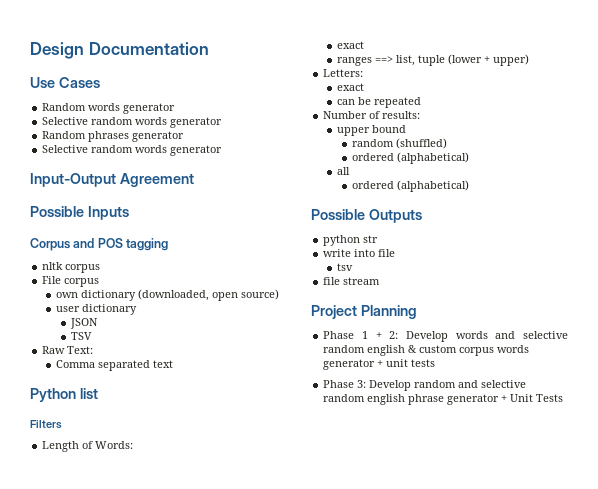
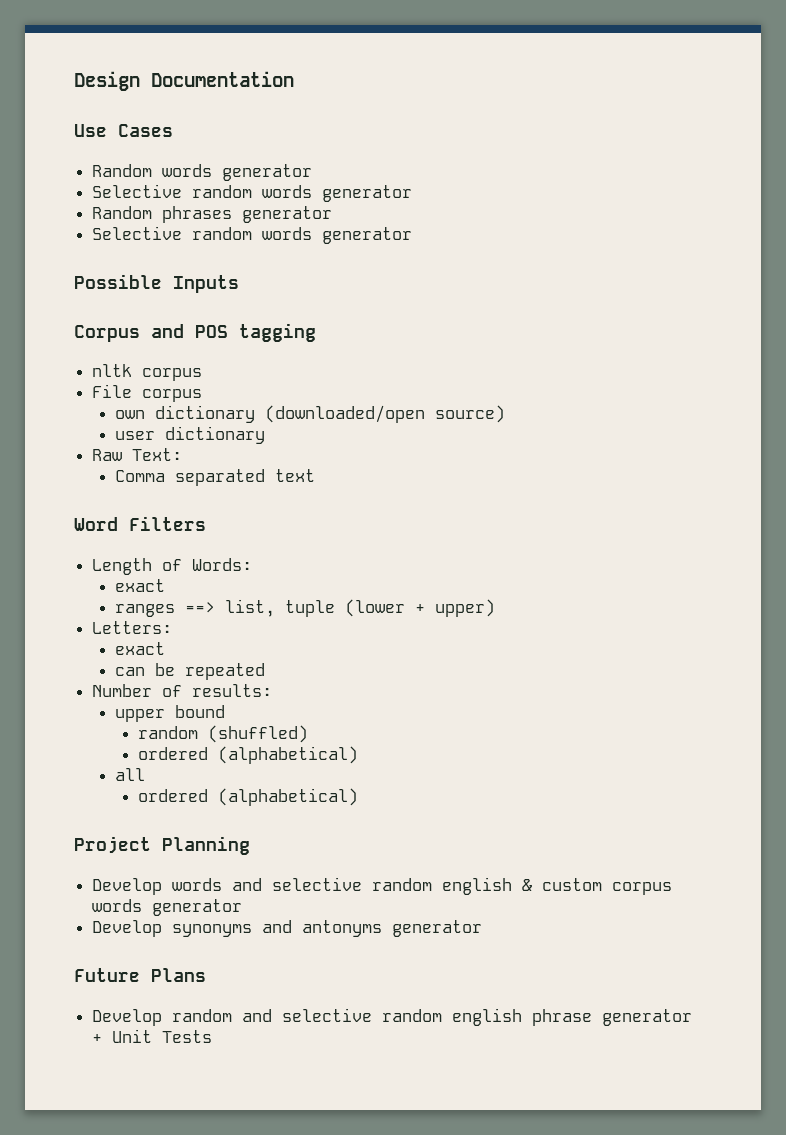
[30,173,194,187] // Input-Output Agreement -> (413, 235) none
[138,289,239,301] (downloaded, open -> [264,405,425,423] (downloaded/open
[69,318,98,329] [70,332,92,340] // JSON // TSV -> (265, 435) none
[30,388,98,402] Python list // -> [74,517,118,531] Word
[311,209,422,223] [323,235,379,246] [323,249,396,257] [337,263,354,271] [323,277,381,285] [311,305,417,319] [323,331,399,339] Possible Outputs // python str // write into file // tsv // file stream // Project Planning // Phase 1 + 2: -> [74,836,250,855] Project Planning //
[377,359,436,367] [323,380,367,388] + unit tests // Phase 3: -> [92,920,483,937] [74,968,206,982] // Develop synonyms and antonyms generator // Future Plans //

